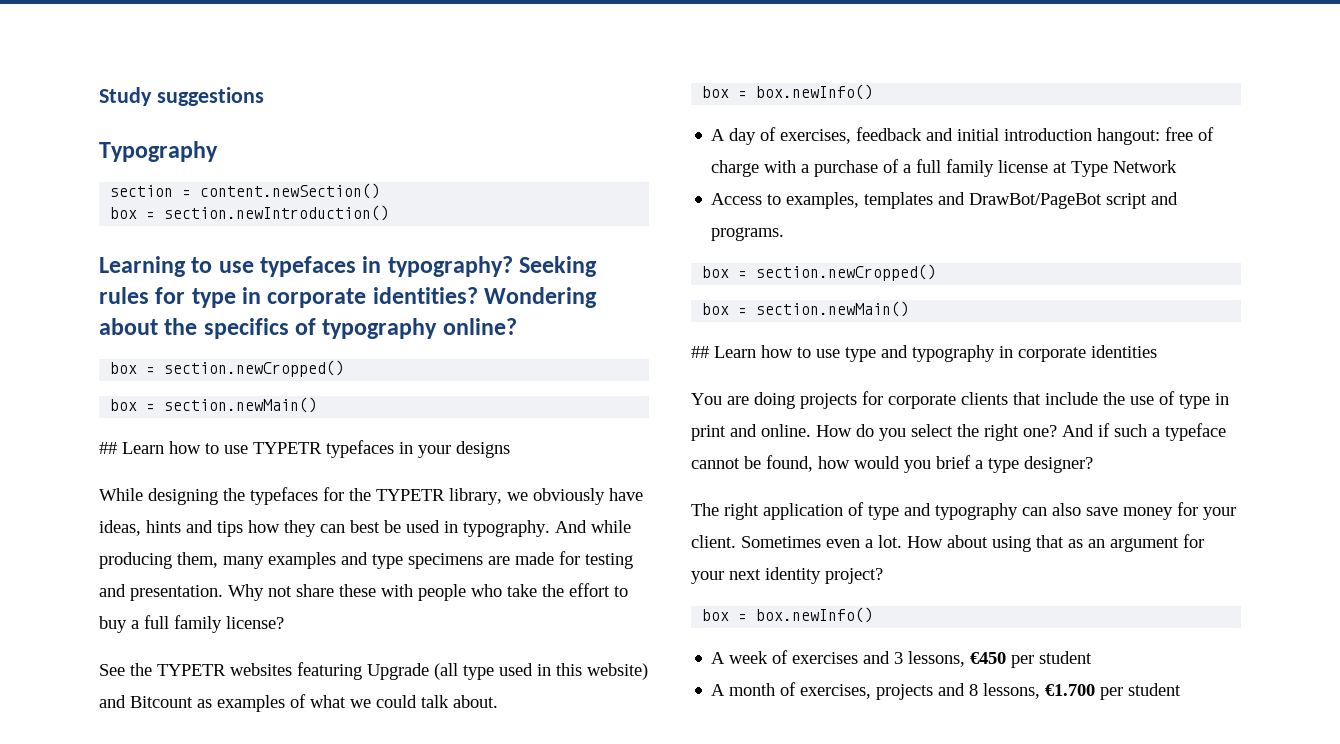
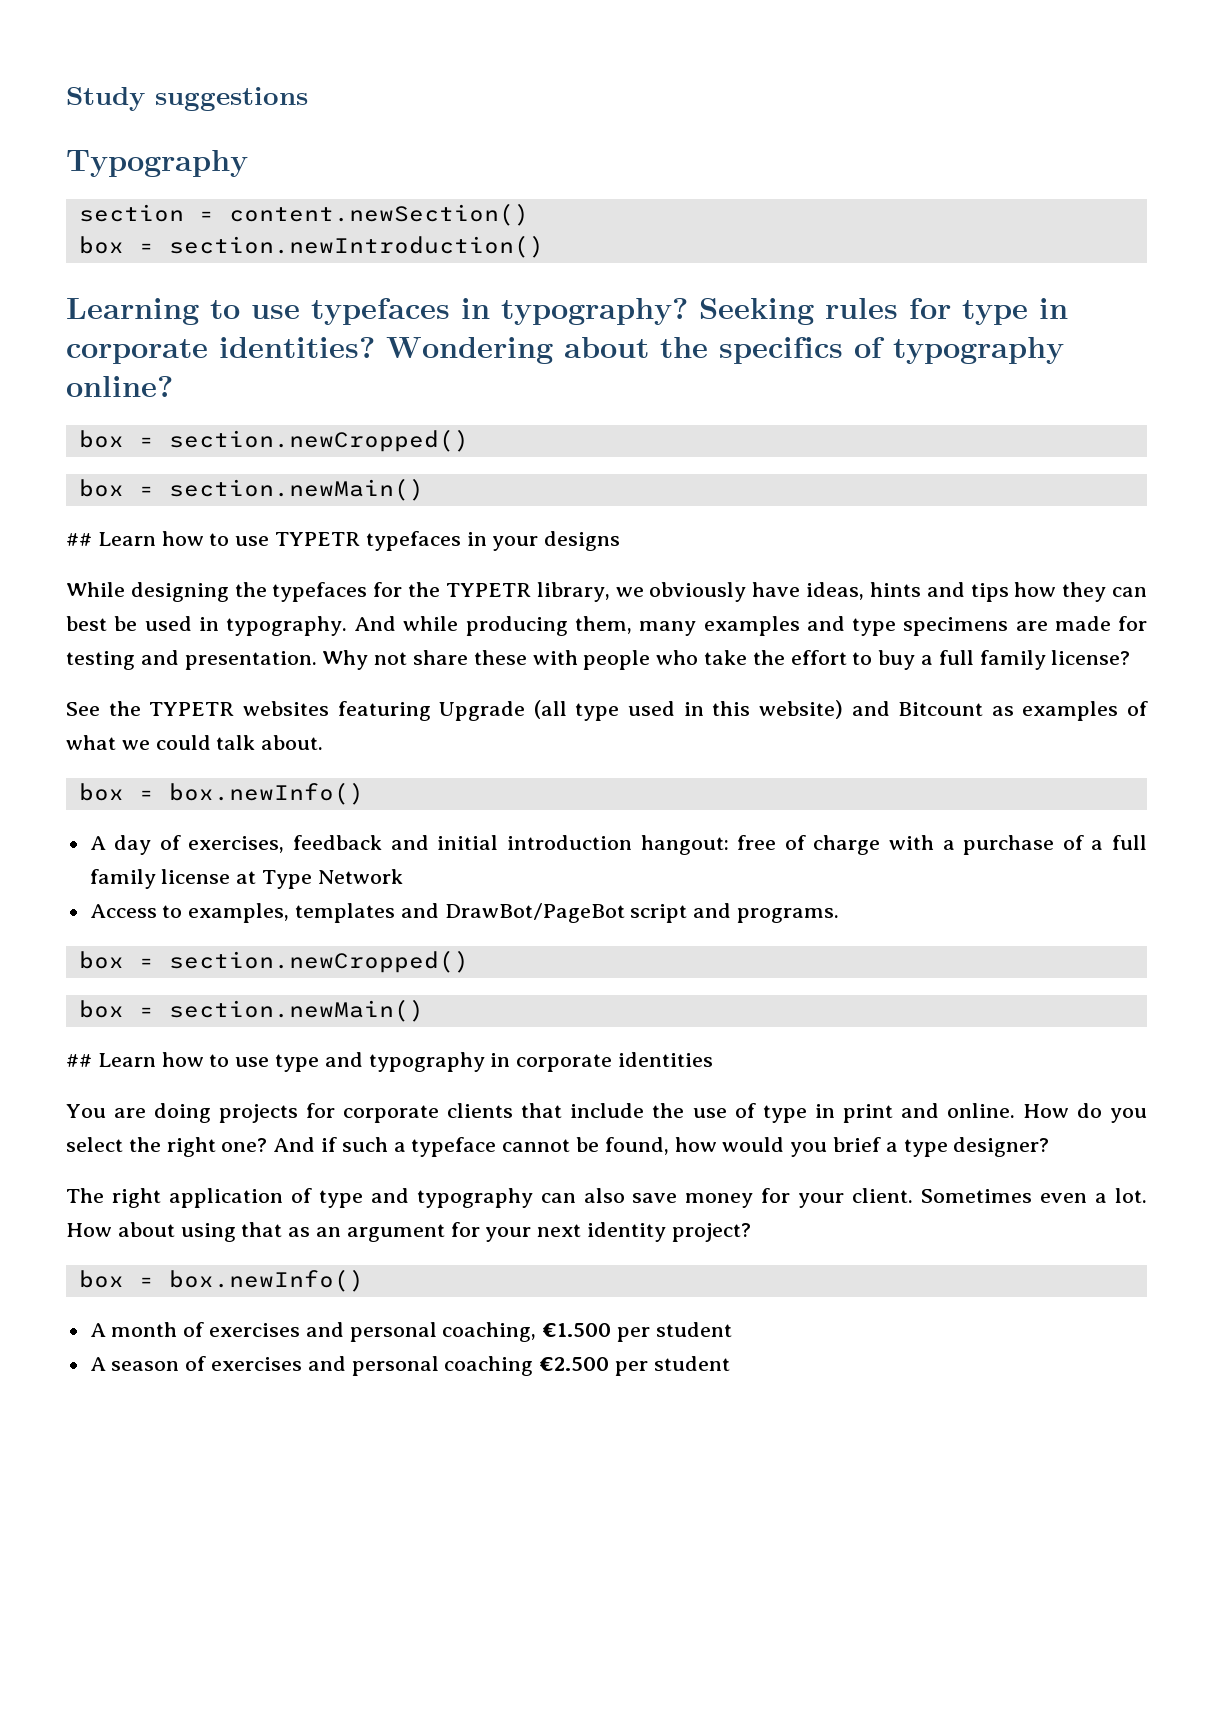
[729,650,1007,667] week of exercises and 3 lessons, €450 -> [111,1322,612,1342] month of exercises and personal coaching, €1.500
[729,682,1096,700] month of exercises, projects and 8 lessons, €1.700 -> [111,1356,610,1376] season of exercises and personal coaching €2.500

